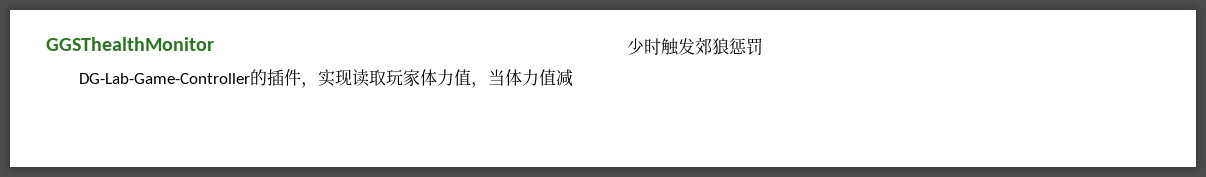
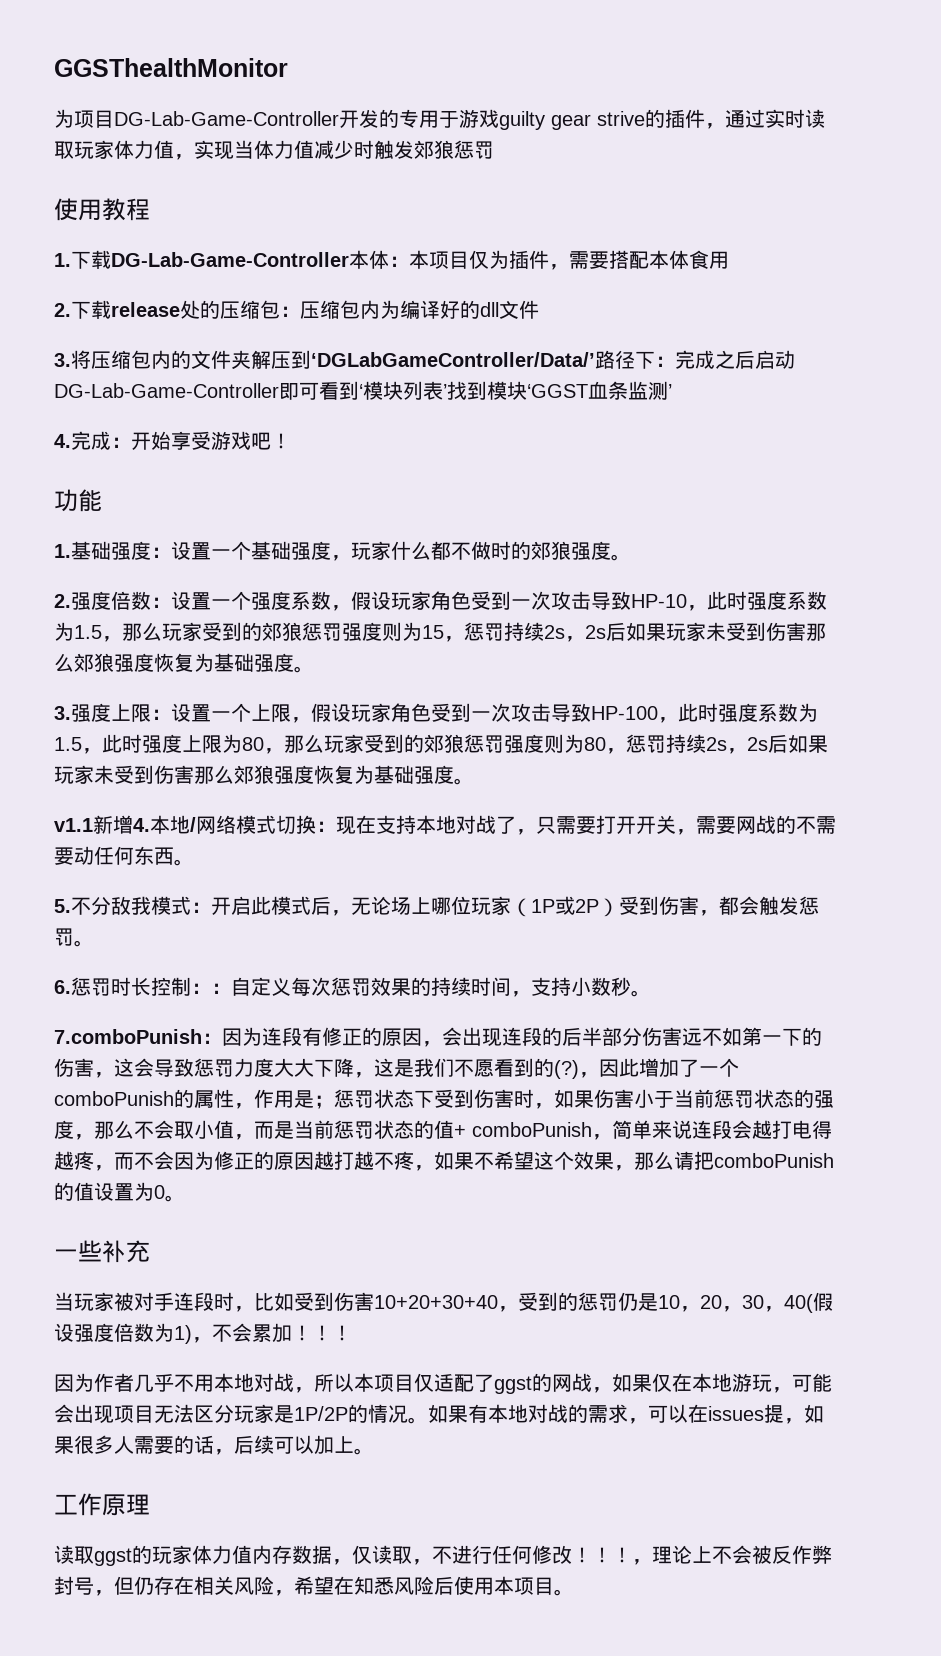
[78,69,352,88] DG-Lab-Game-Controller的插件，实现 -> [54,109,805,130] 为项目DG-Lab-Game-Controller开发的专用于游戏guilty gear strive的插件，通过实时
(488, 85) none -> [194,140,234,160] 实现
(763, 46) none -> [54,198,150,221] [54,250,729,270] [54,300,539,319] [54,350,795,370] [54,381,672,400] [54,431,291,450] [54,489,102,512] [54,541,631,561] [54,591,827,611] [54,622,826,642] [54,653,314,673] [54,703,818,723] [54,734,828,754] [54,765,474,785] [54,815,836,835] [54,846,194,866] [54,896,819,917] [54,928,94,947] [54,977,651,997] [54,1027,822,1047] [54,1058,739,1079] [54,1089,834,1109] [54,1120,832,1140] [54,1151,834,1171] [54,1182,185,1202] [54,1240,150,1263] [54,1292,833,1313] [54,1323,352,1344] [54,1373,832,1394] [54,1404,824,1424] [54,1435,374,1455] [54,1493,150,1516] [54,1545,832,1566] [54,1576,574,1596] // 使用教程 // 1.下载DG-Lab-Game-Controller本体：本项目仅为插件，需要搭配本体食用 // 2.下载release处的压缩包：压缩包内为编译好的dll文件 // 3.将压缩包内的文件夹解压到‘DGLabGameController/Data/’路径下：完成之后启动DG-Lab-Game-Controller即可看到‘模块列表’找到模块‘GGST血条监测’ // 4.完成：开始享受游戏吧！ // 功能 // 1.基础强度：设置一个基础强度，玩家什么都不做时的郊狼强度。 // 2.强度倍数：设置一个强度系数，假设玩家角色受到一次攻击导致HP-10，此时强度系数为1.5，那么玩家受到的郊狼惩罚强度则为15，惩罚持续2s，2s后如果玩家未受到伤害那么郊狼强度恢复为基础强度。 // 3.强度上限：设置一个上限，假设玩家角色受到一次攻击导致HP-100，此时强度系数为1.5，此时强度上限为80，那么玩家受到的郊狼惩罚强度则为80，惩罚持续2s，2s后如果玩家未受到伤害那么郊狼强度恢复为基础强度。 // v1.1新增4.本地/网络模式切换：现在支持本地对战了，只需要打开开关，需要网战的不需要动任何东西。 // 5.不分敌我模式：开启此模式后，无论场上哪位玩家（1P或2P）受到伤害，都会触发惩罚。 // 6.惩罚时长控制：：自定义每次惩罚效果的持续时间，支持小数秒。 // 7.comboPunish：因为连段有修正的原因，会出现连段的后半部分伤害远不如第一下的伤害，这会导致惩罚力度大大下降，这是我们不愿看到的(?)，因此增加了一个comboPunish的属性，作用是；惩罚状态下受到伤害时，如果伤害小于当前惩罚状态的强度，那么不会取小值，而是当前惩罚状态的值+ comboPunish，简单来说连段会越打电得越疼，而不会因为修正的原因越打越不疼，如果不希望这个效果，那么请把comboPunish的值设置为0。 // 一些补充 // 当玩家被对手连段时，比如受到伤害10+20+30+40，受到的惩罚仍是10，20，30，40(假设强度倍数为1)，不会累加！！！ // 因为作者几乎不用本地对战，所以本项目仅适配了ggst的网战，如果仅在本地游玩，可能会出现项目无法区分玩家是1P/2P的情况。如果有本地对战的需求，可以在issues提，如果很多人需要的话，后续可以加上。 // 工作原理 // 读取ggst的玩家体力值内存数据，仅读取，不进行任何修改！！！，理论上不会被反作弊封号，但仍存在相关风险，希望在知悉风险后使用本项目。

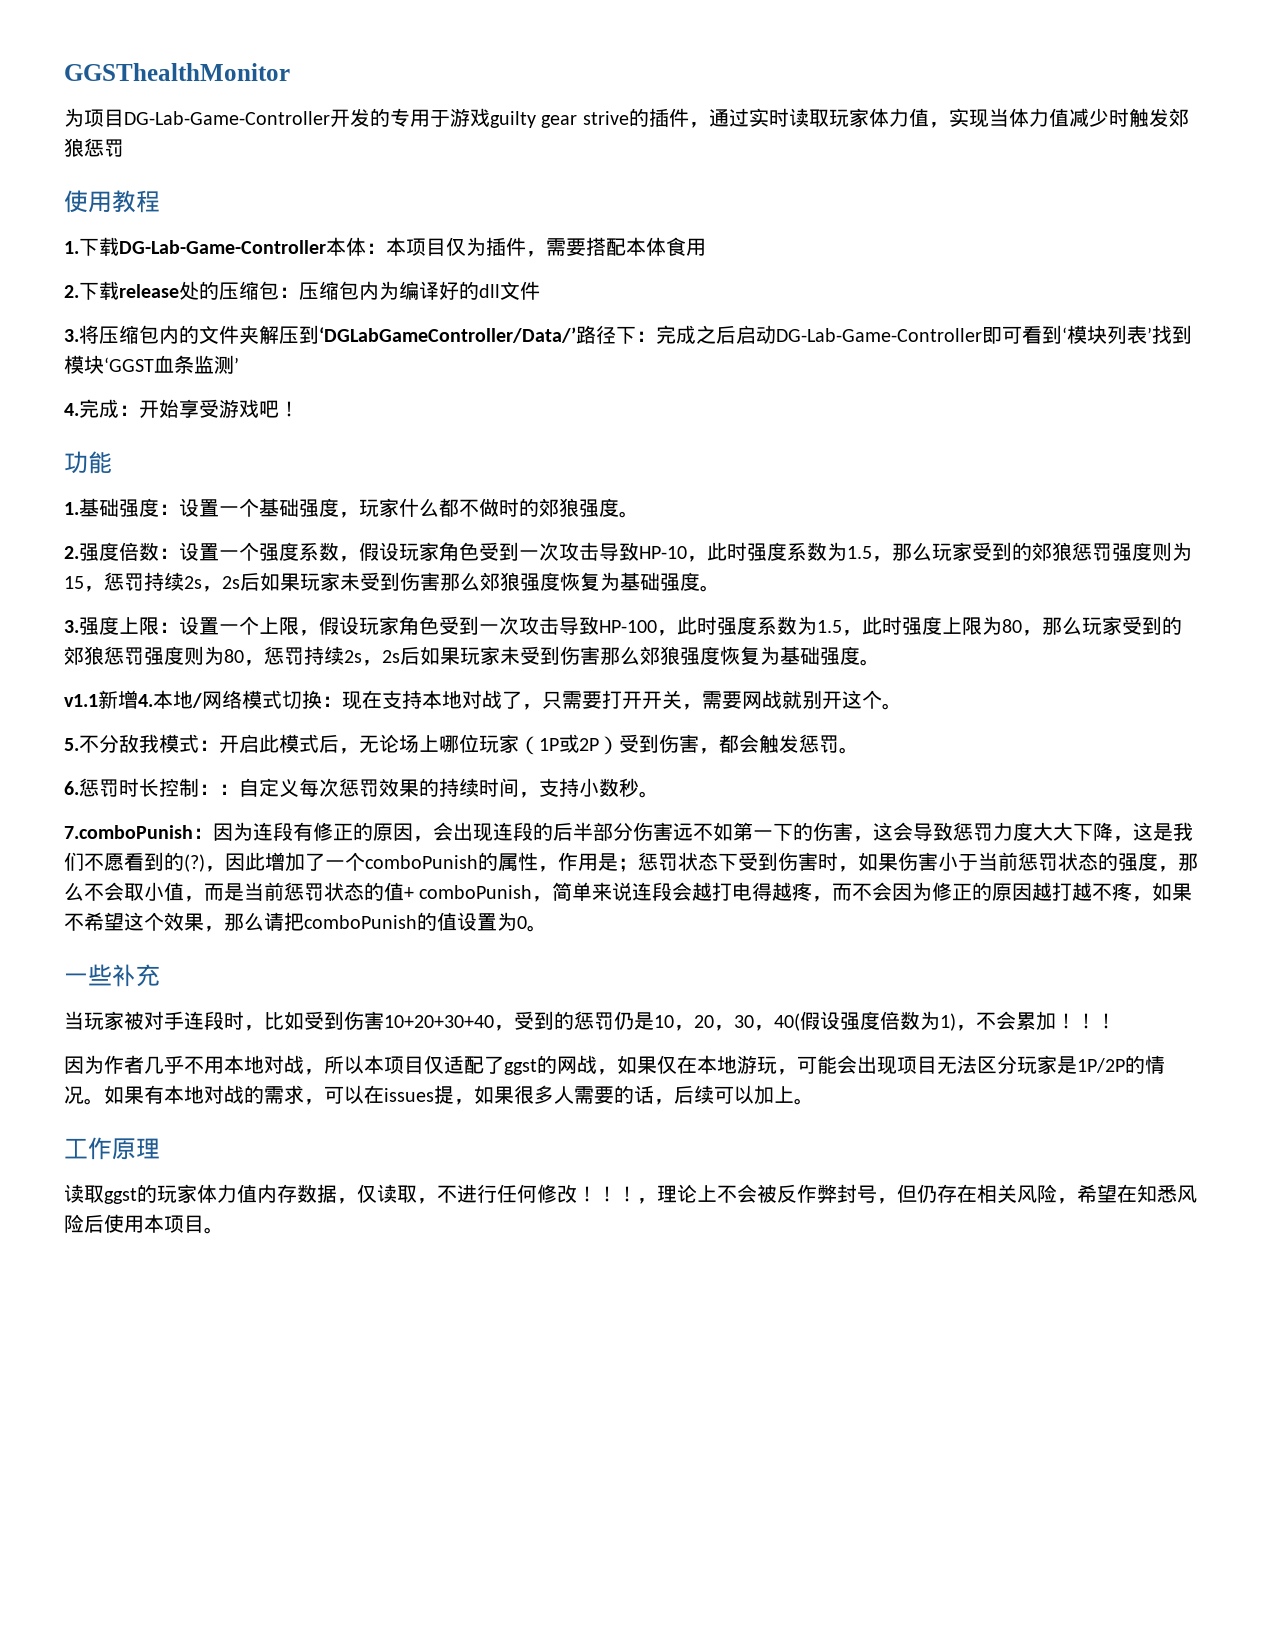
[776,815,836,834] [54,846,174,865] 的不需要动任何东西 -> [782,690,882,709] 就别开这个

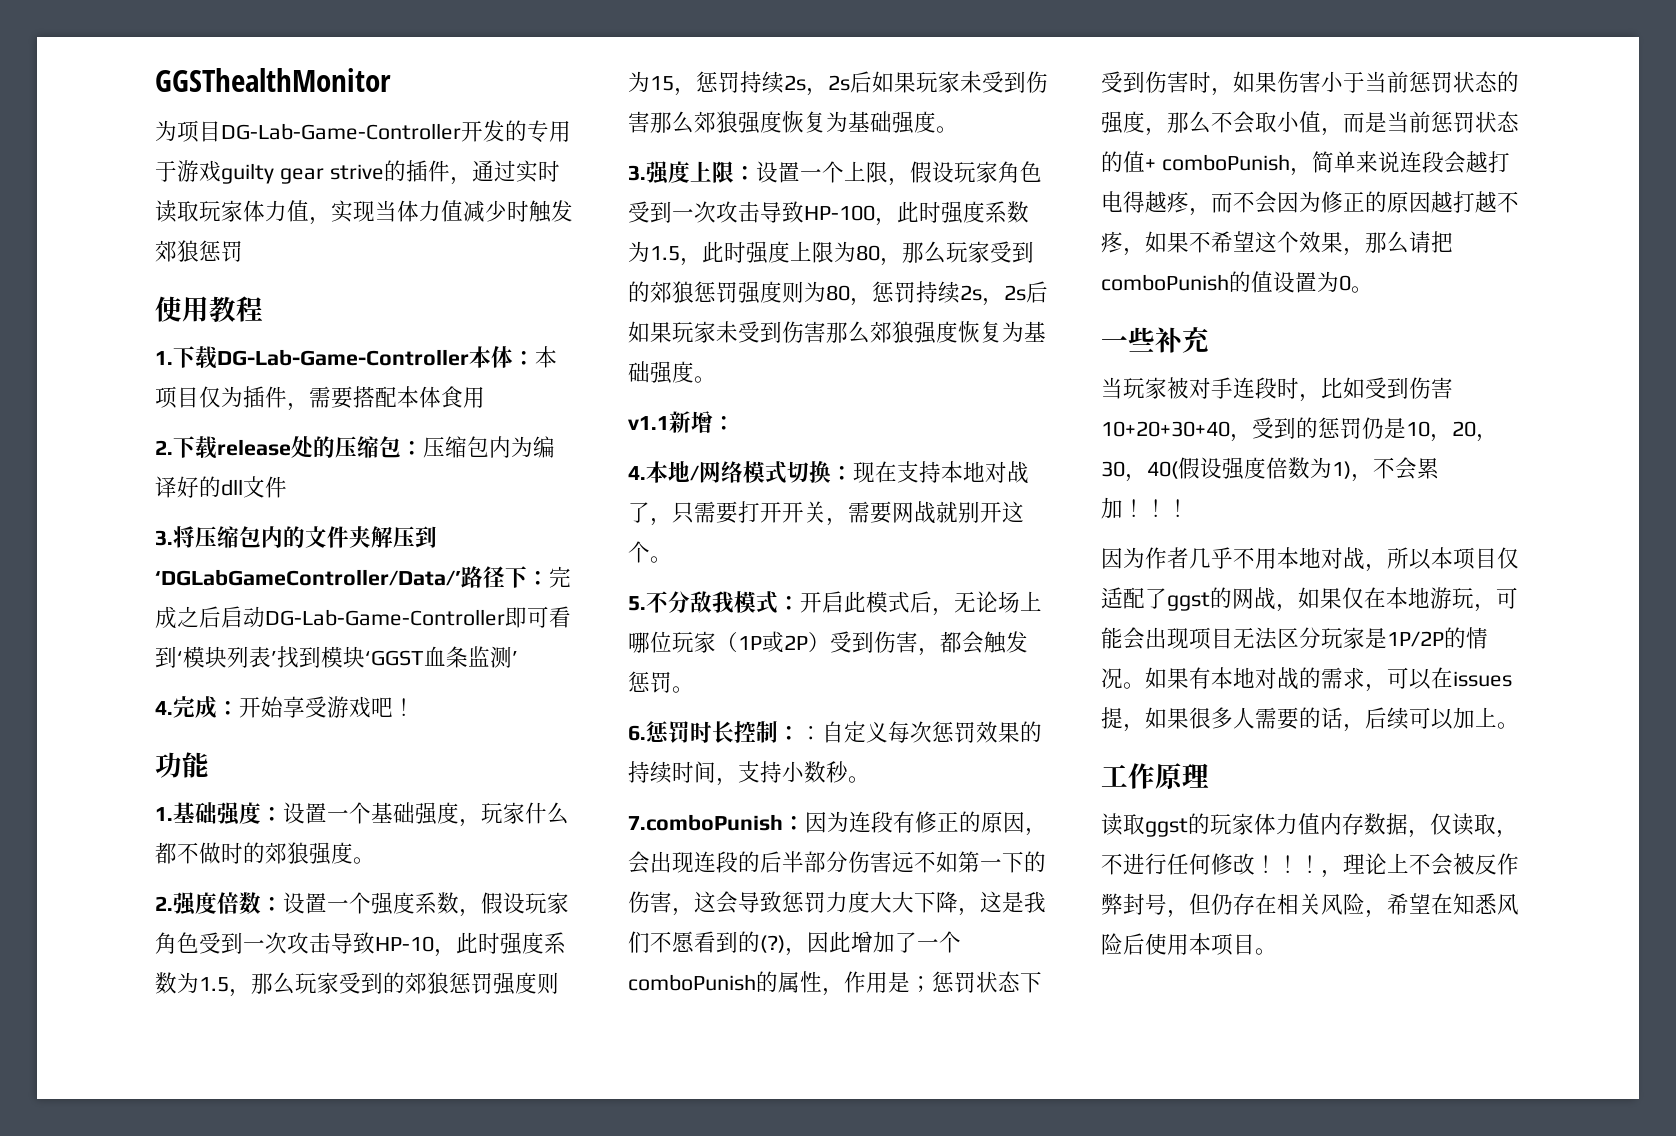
(138, 699) none -> [713,416,735,430] ： //

